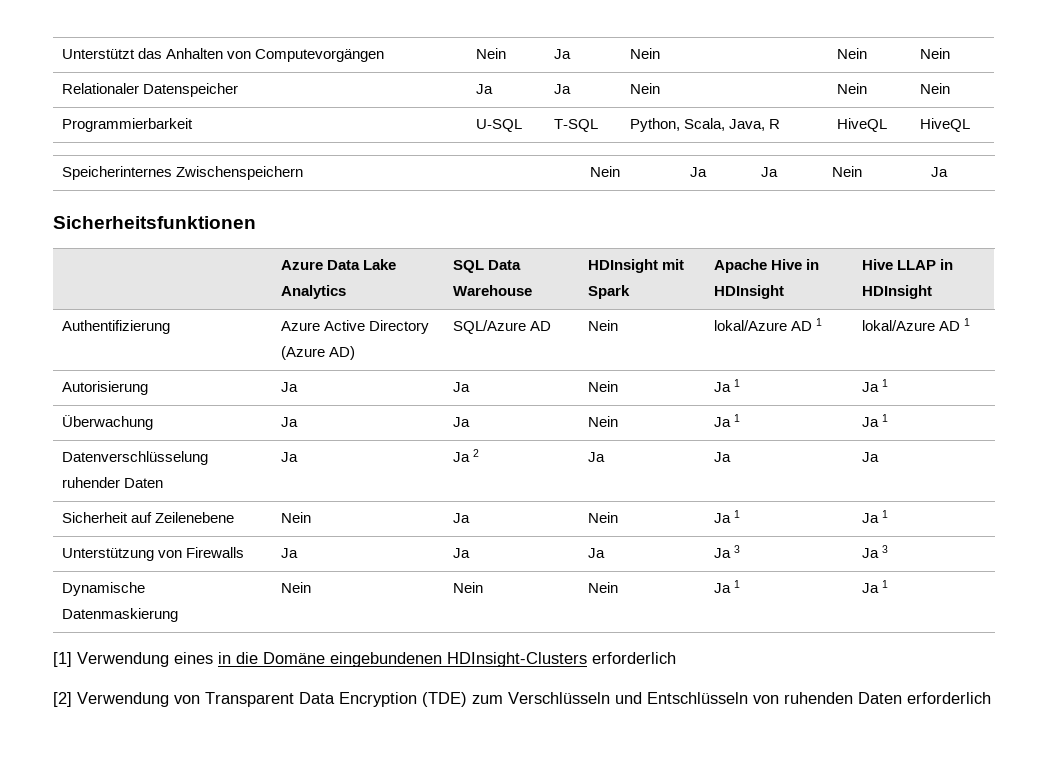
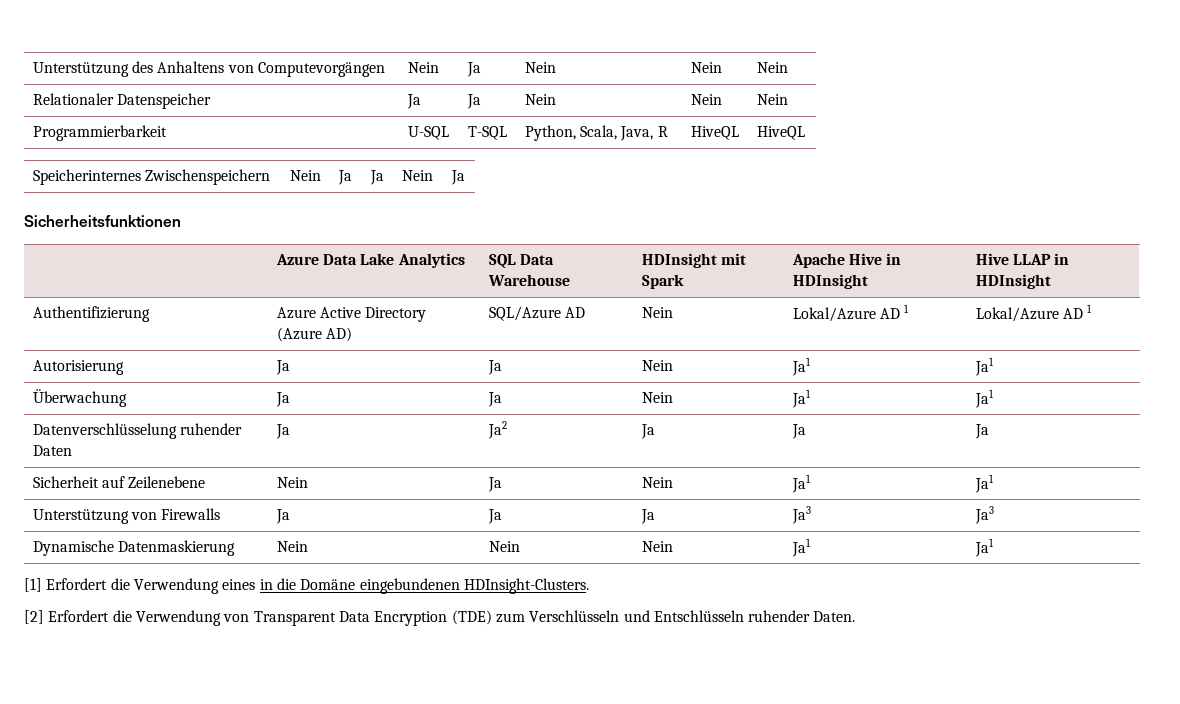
[62,48,224,59] Unterstützt das Anhalten -> [32,61,225,77] Unterstützung des Anhaltens
[714,320,788,331] lokal/Azure -> [792,307,876,322] Lokal/Azure
[862,320,936,331] lokal/Azure -> [975,307,1059,322] Lokal/Azure
[714,379,741,392] [862,379,889,392] Ja 1 | Ja 1 -> [791,357,811,376] [974,357,994,376] Ja1 | Ja1
[714,414,741,427] [862,414,889,427] Ja 1 | Ja 1 -> [791,389,811,408] [974,389,994,408] Ja1 | Ja1
[453,449,480,462] Ja 2 -> [487,421,507,439] Ja2
[714,510,741,523] [862,510,889,523] Ja 1 | Ja 1 -> [791,474,811,493] [974,474,994,493] Ja1 | Ja1
[714,545,741,558] [862,545,889,558] Ja 3 | Ja 3 -> [791,506,811,524] [974,506,994,524] Ja3 | Ja3
[714,580,741,593] [862,580,889,593] Ja 1 | Ja 1 -> [791,538,811,557] [974,538,994,557] Ja1 | Ja1
(72, 659) none -> [46,578,130,590] Erfordert die
[447,652,676,667] HDInsight-Clusters erforderlich -> [463,578,589,594] HDInsight-Clusters.
(72, 699) none -> [48,610,132,622] Erfordert die
[753,692,991,704] von ruhenden Daten erforderlich -> [748,610,856,622] ruhender Daten.

